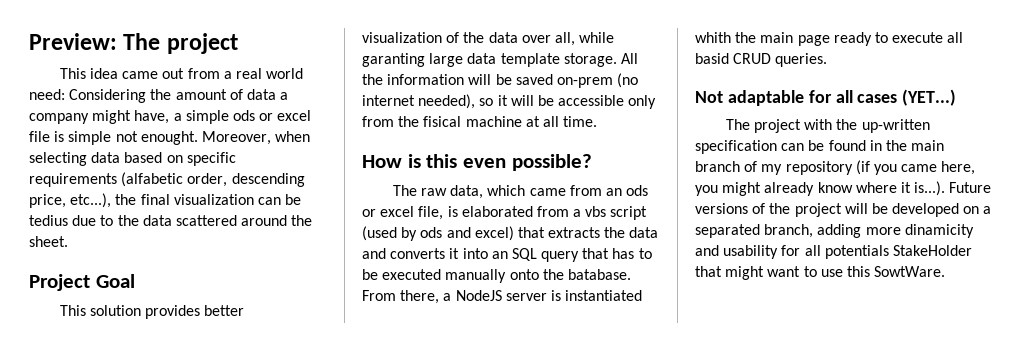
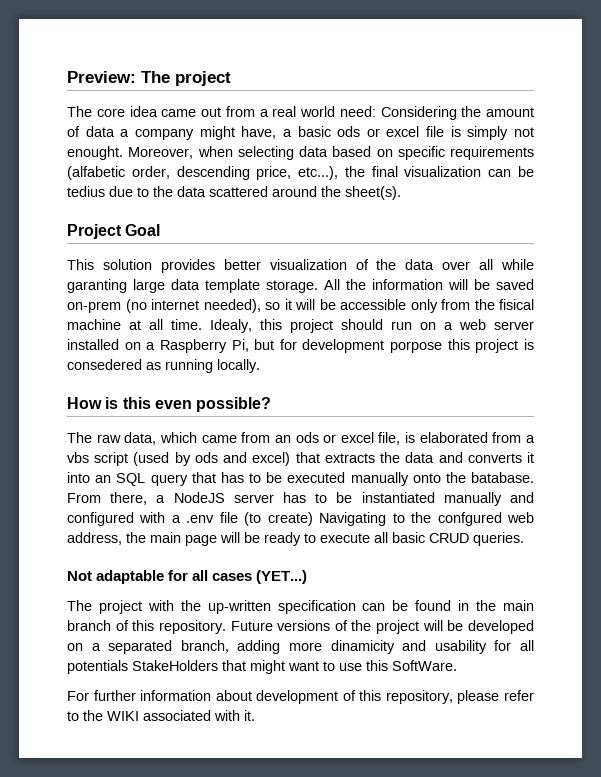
[59,68,86,79] This -> [67,106,125,117] The core
[185,110,229,124] simple -> [297,126,331,137] basic
[68,131,112,145] simple -> [467,126,509,140] simply
[29,236,68,247] sheet. -> [345,186,401,200] sheet(s).
[554,32,575,46] all, -> [479,259,494,270] all
(598, 121) none -> [210,319,534,333] [67,339,534,353] [67,359,260,373] Idealy, this project should run on a web server installed on a Raspberry Pi, but for development porpose this project is consedered as running locally.
[550,290,643,301] [695,32,731,43] is instantiated whith -> [283,492,534,506] [67,512,534,526] [67,532,122,545] has to be instantiated manually and configured with a .env file (to create) Navigating to the confgured web address,
(830, 40) none -> [220,532,260,543] will be
[695,53,729,64] basid -> [392,532,425,543] basic
[761,160,976,175] [695,181,946,196] my repository (if you came here, you might already know where it is...). -> [132,620,226,634] this repository.
[892,245,972,256] StakeHolder -> [132,660,218,671] StakeHolders
[874,266,946,277] SowtWare. -> [392,660,457,671] [67,690,534,704] [67,710,255,721] SoftWare. // For further information about development of this repository, please refer to the WIKI associated with it.

